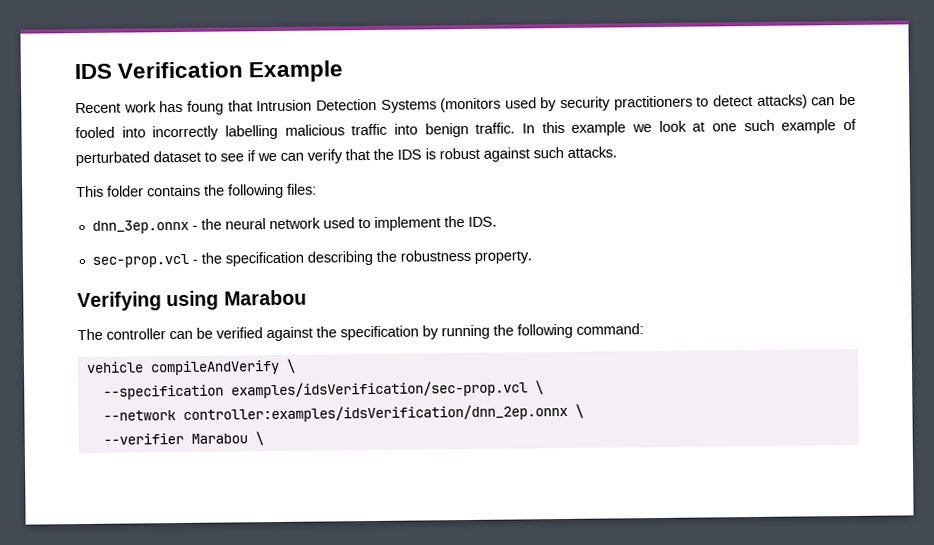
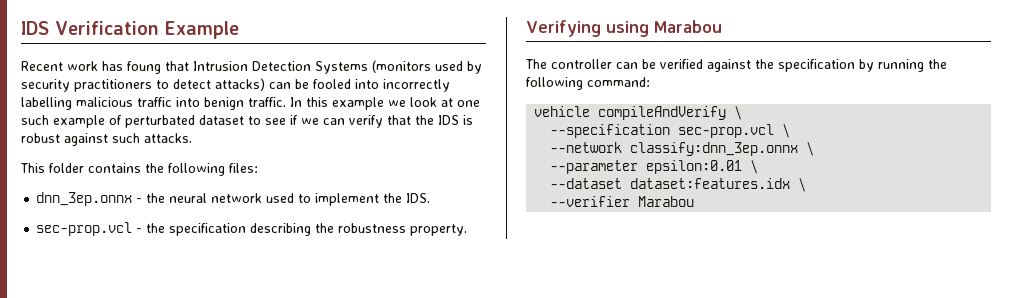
[230,380,528,399] examples/idsVerification/sec-prop.vcl -> [678,124,775,138] sec-prop.vcl
[182,403,568,423] controller:examples/idsVerification/dnn_2ep.onnx -> [630,142,815,156] [550,160,759,174] [550,178,791,189] classify:dnn_3ep.onnx \ // --parameter epsilon:0.01 \ // --dataset dataset:features.idx
[254,431,264,446] \ -> (695, 201) none

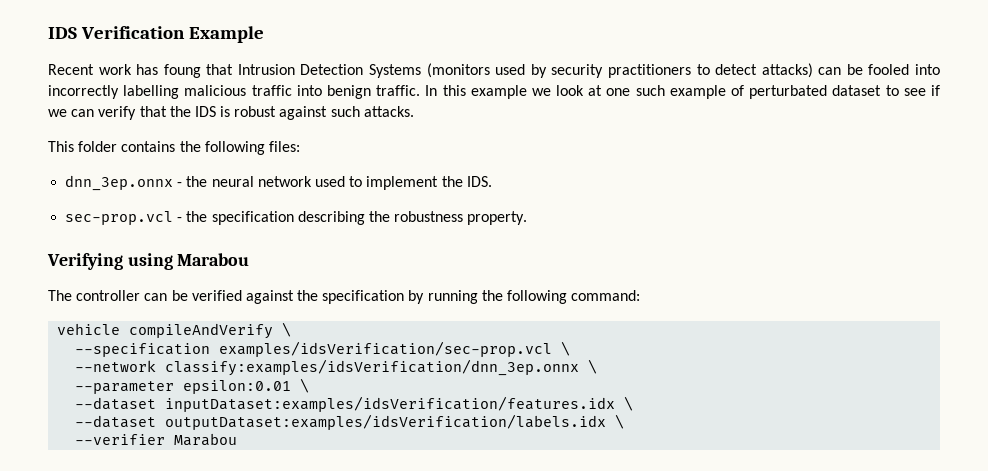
[678,124,775,138] sec-prop.vcl -> [219,341,553,357] examples/idsVerification/sec-prop.vcl
[630,142,799,156] classify:dnn_3ep.onnx -> [165,359,580,376] classify:examples/idsVerification/dnn_3ep.onnx
[630,178,791,189] dataset:features.idx -> [165,396,634,412] [75,414,607,430] inputDataset:examples/idsVerification/features.idx \ // --dataset outputDataset:examples/idsVerification/labels.idx

